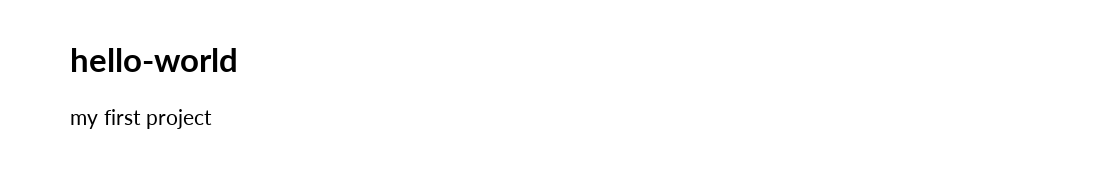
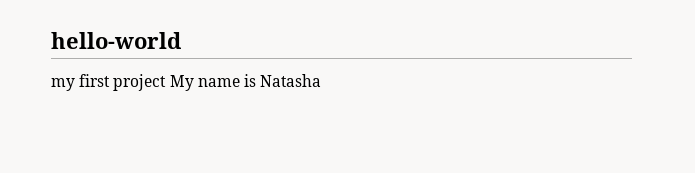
(213, 119) none -> [169,74,322,91] My name is Natasha

